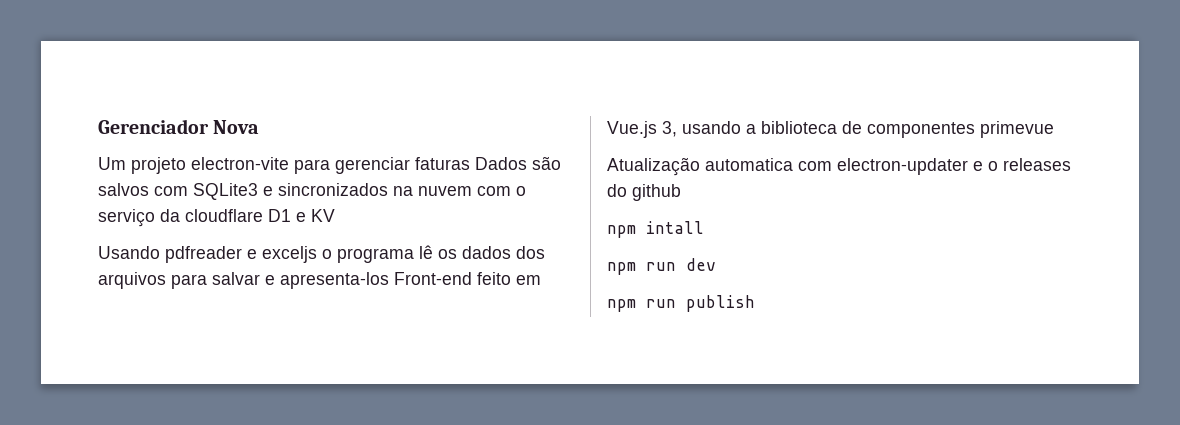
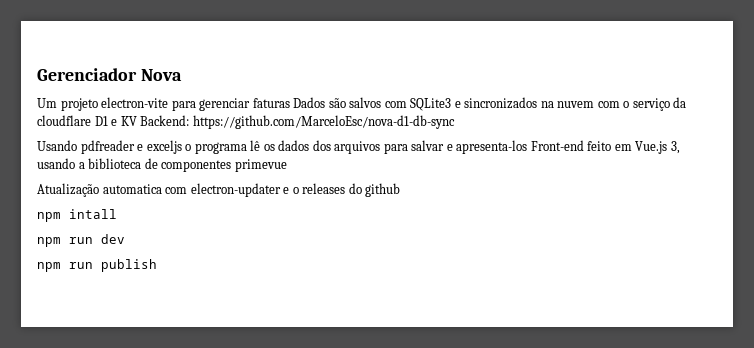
(335, 215) none -> [140,115,455,129] Backend: https://github.com/MarceloEsc/nova-d1-db-sync

